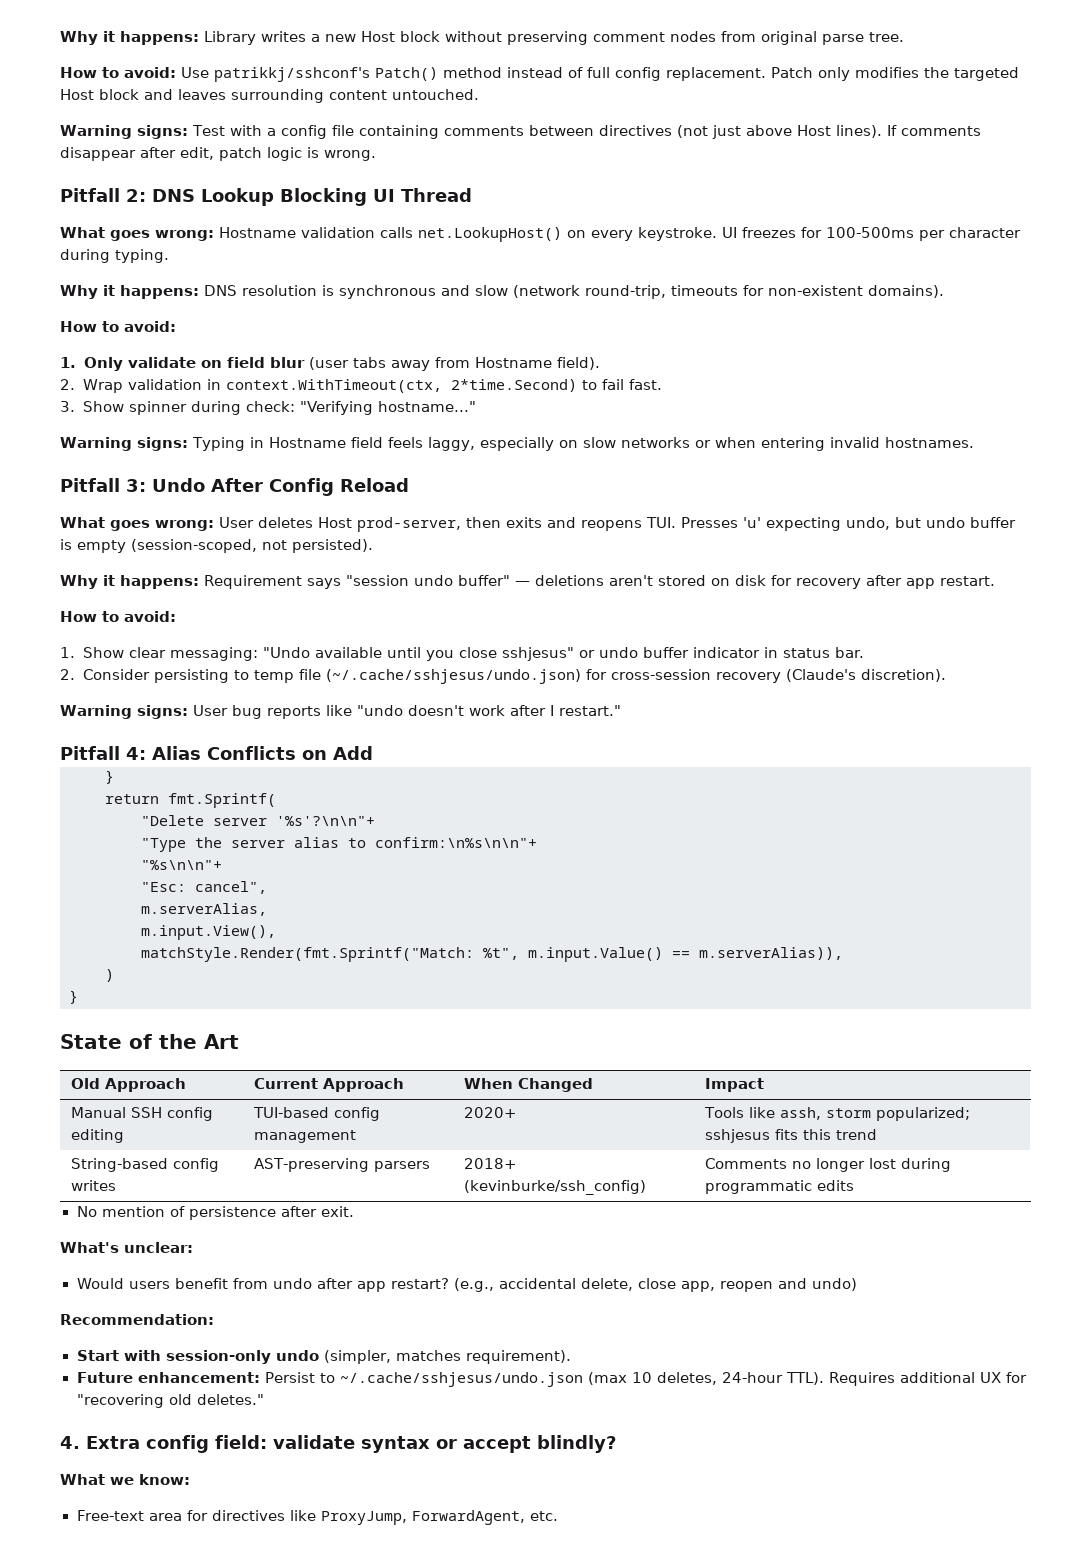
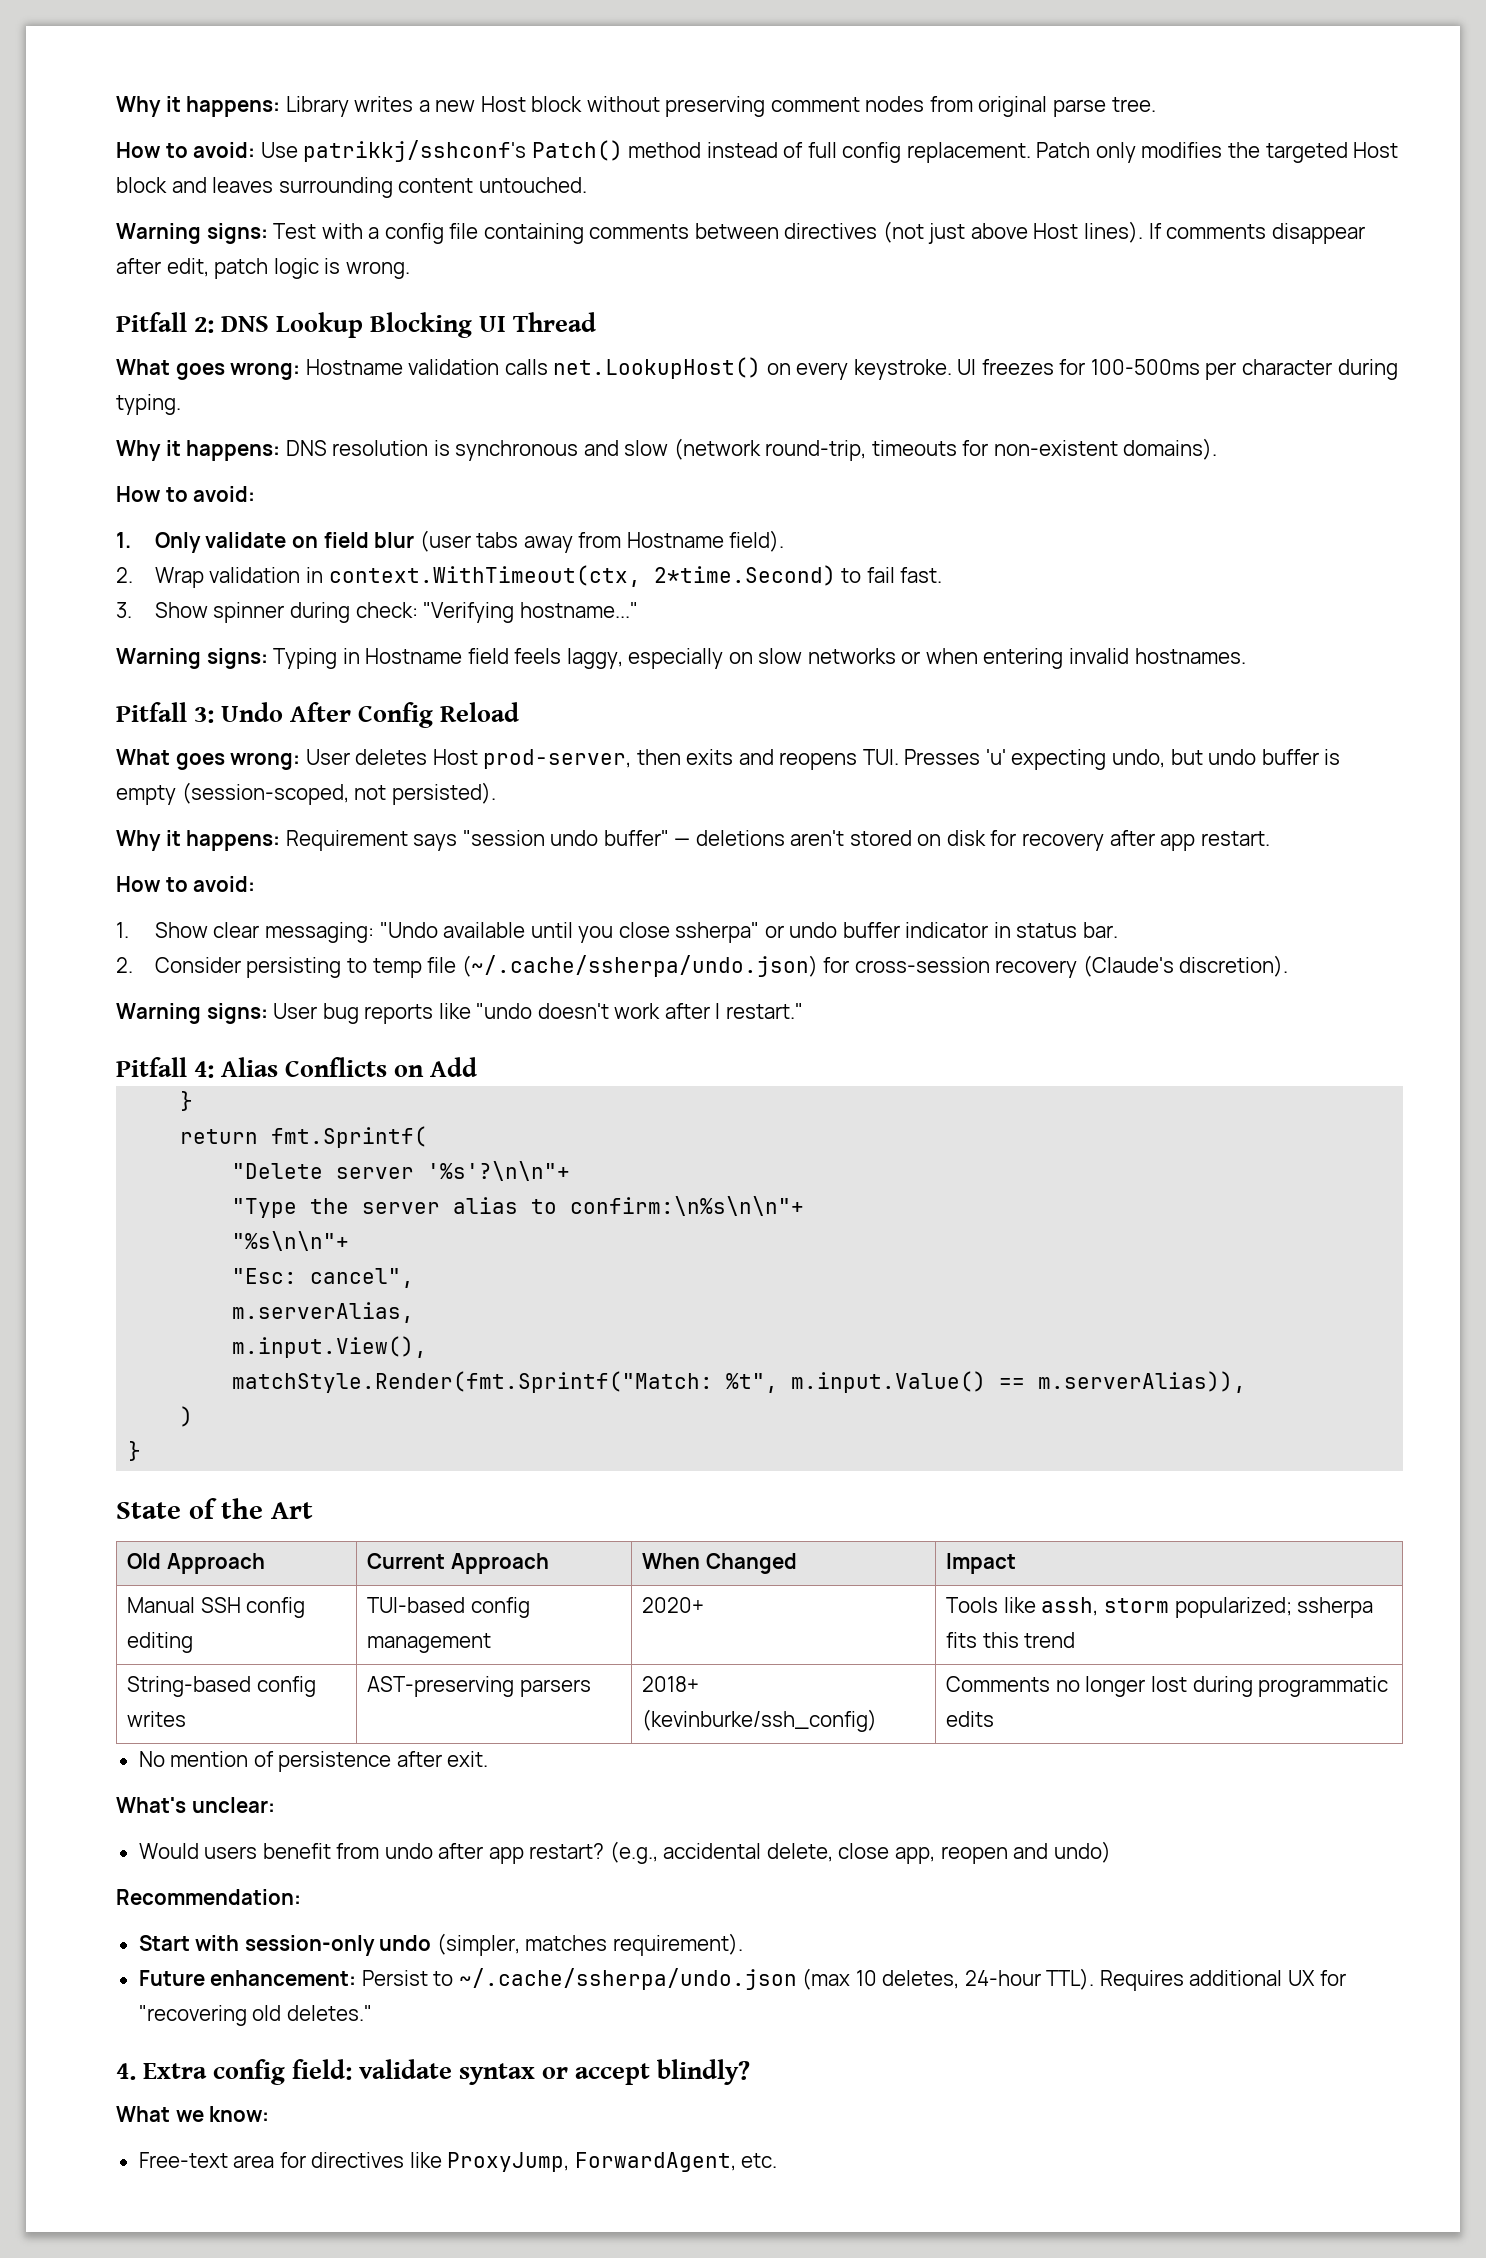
[501,647,574,661] sshjesus" -> [675,922,760,943] ssherpa"
[325,669,581,684] (~/.cache/sshjesus/undo.json) -> [461,955,818,977] (~/.cache/ssherpa/undo.json)
[704,1129,770,1143] sshjesus -> [1297,1597,1374,1618] ssherpa
[339,1372,583,1387] ~/.cache/sshjesus/undo.json -> [458,1968,797,1990] ~/.cache/ssherpa/undo.json

